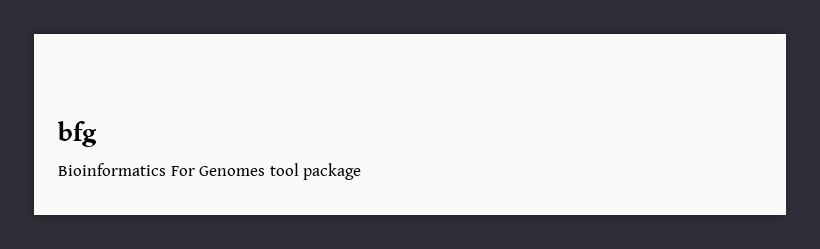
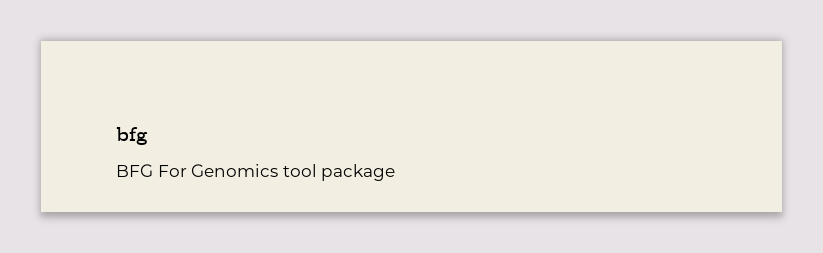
[58,163,266,176] Bioinformatics For Genomes -> [116,164,279,177] BFG For Genomics

